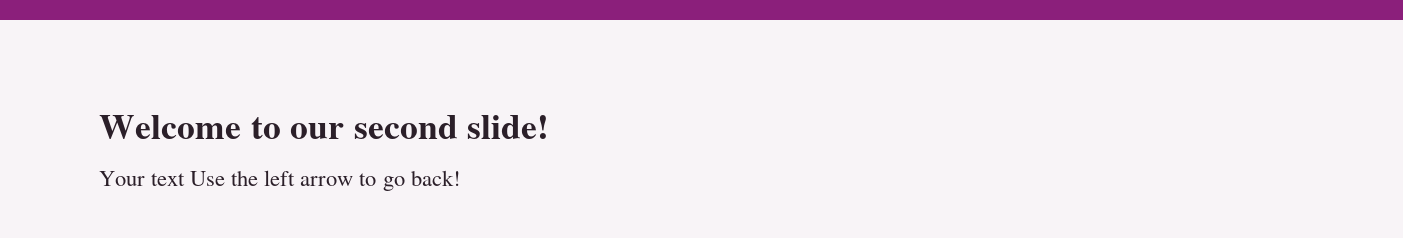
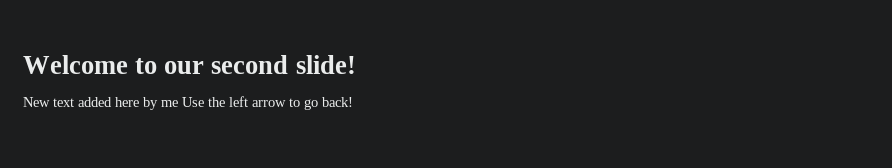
[99,171,186,186] Your text -> [23,97,178,110] New text added here by me

